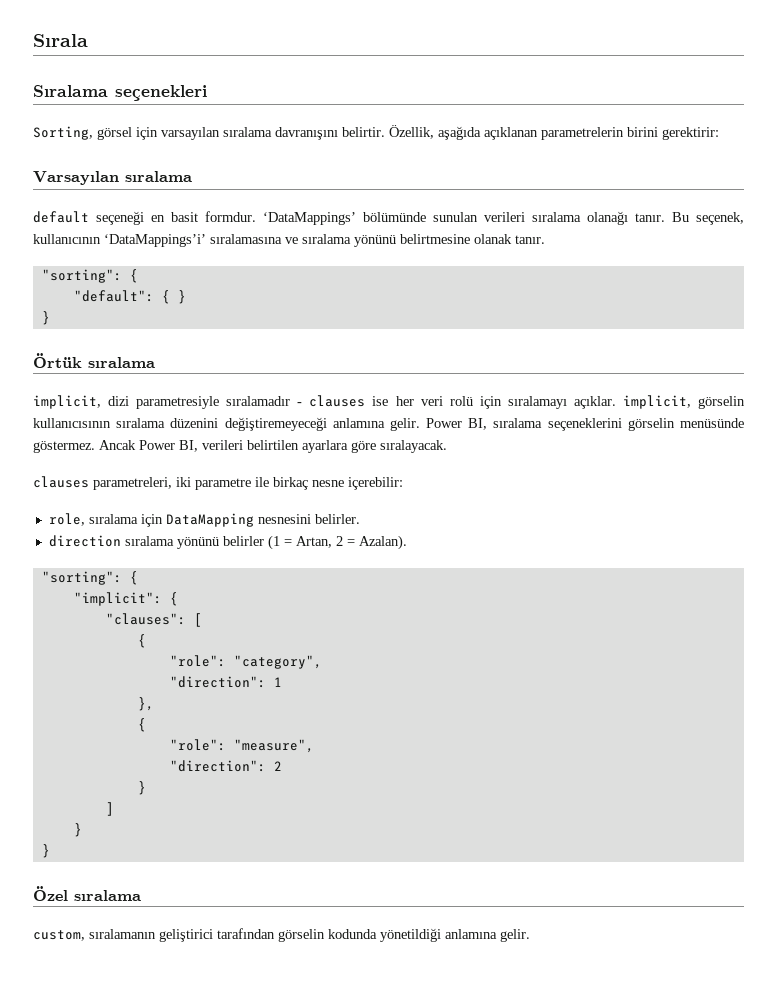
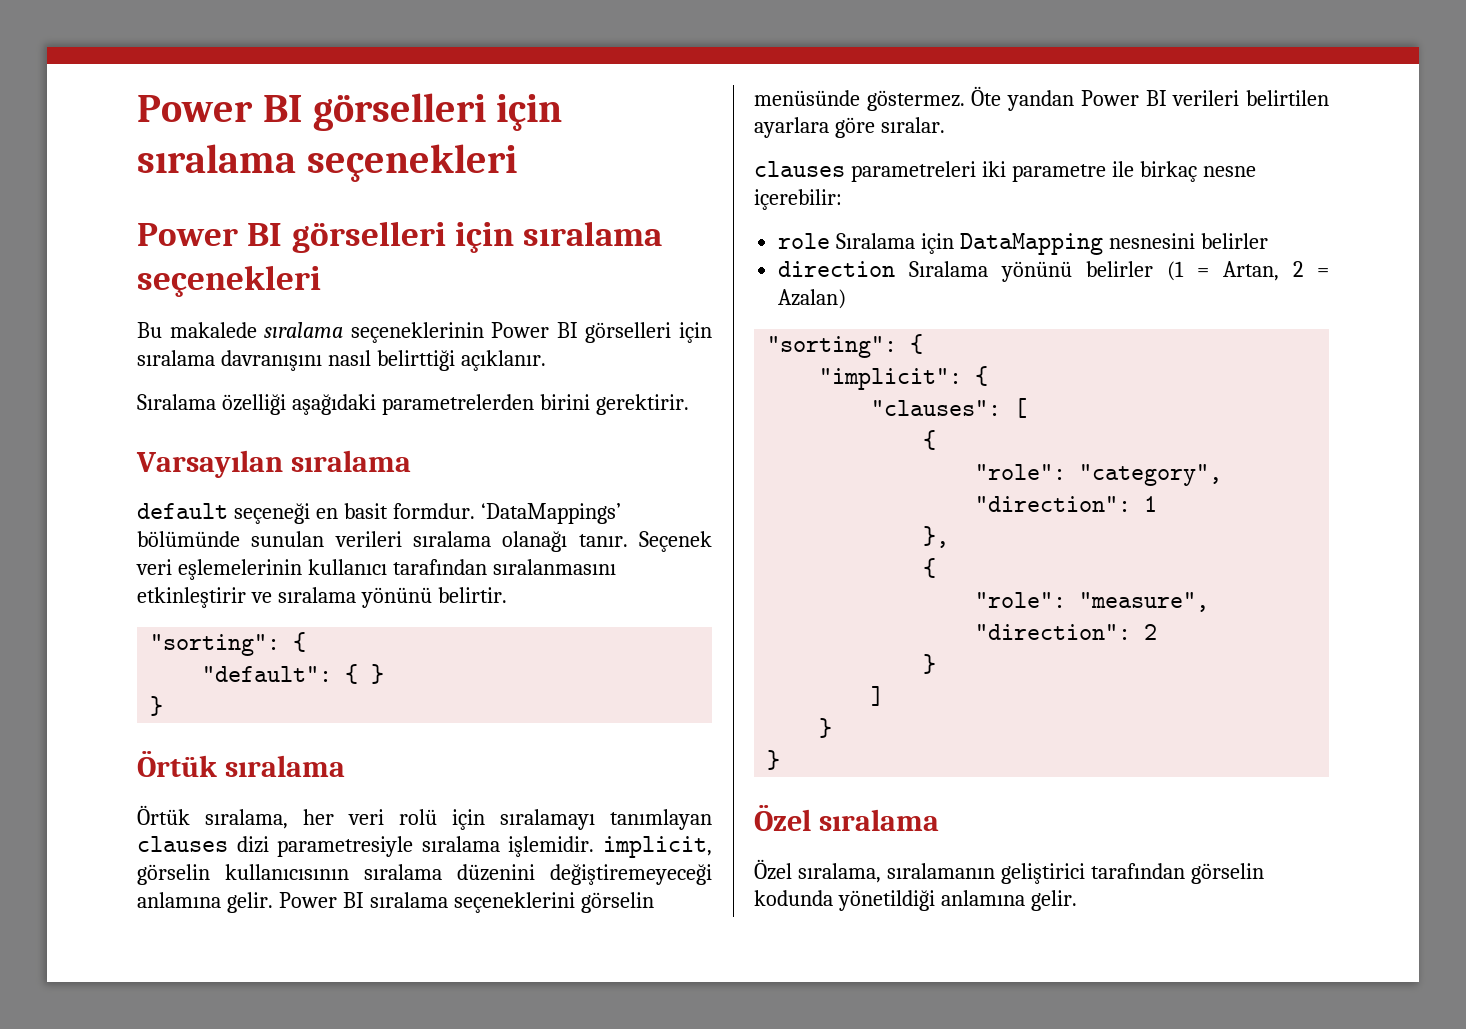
[33,34,88,47] [33,85,207,101] [33,125,719,140] Sırala // Sıralama seçenekleri // Sorting, görsel için varsayılan sıralama davranışını belirtir. Özellik, aşağıda açıklanan parametrelerin birini gerektirir: -> [137,93,563,131] [137,144,517,182] [137,221,663,253] [137,265,321,297] [137,322,712,343] [137,350,546,371] [137,394,689,415] Power BI görselleri için sıralama seçenekleri // Power BI görselleri için sıralama seçenekleri // Bu makalede sıralama seçeneklerinin Power BI görselleri için sıralama davranışını nasıl belirttiği açıklanır. // Sıralama özelliği aşağıdaki parametrelerden birini gerektirir.
[672,212,744,225] [33,234,545,247] Bu seçenek, kullanıcının ‘DataMappings’i’ sıralamasına ve sıralama yönünü belirtmesine olanak tanır. -> [639,531,712,552] [136,559,616,580] [137,587,507,608] Seçenek veri eşlemelerinin kullanıcı tarafından sıralanmasını etkinleştirir ve sıralama yönünü belirtir.
[33,395,389,409] implicit, dizi parametresiyle sıralamadır - clauses ise -> [137,805,288,829] Örtük sıralama,
[573,396,616,409] açıklar. -> [610,809,712,830] [137,836,595,857] tanımlayan clauses dizi parametresiyle sıralama işlemidir.
[468,418,488,430] BI, -> [342,892,364,908] BI
[99,440,198,452] Ancak Power BI, -> [971,86,1167,111] Öte yandan Power BI
[380,440,447,453] [33,476,172,490] sıralayacak. // clauses parametreleri, -> [880,117,945,133] [754,161,976,182] sıralar. // clauses parametreleri
[48,513,138,526] role, sıralama -> [778,233,916,249] role Sıralama
[314,514,360,524] belirler. -> [1200,233,1268,249] belirler
[124,536,174,546] sıralama -> [909,261,989,277] Sıralama
[358,535,407,550] Azalan). -> [778,289,847,309] Azalan)
[33,930,85,941] custom, -> [754,859,881,883] Özel sıralama,

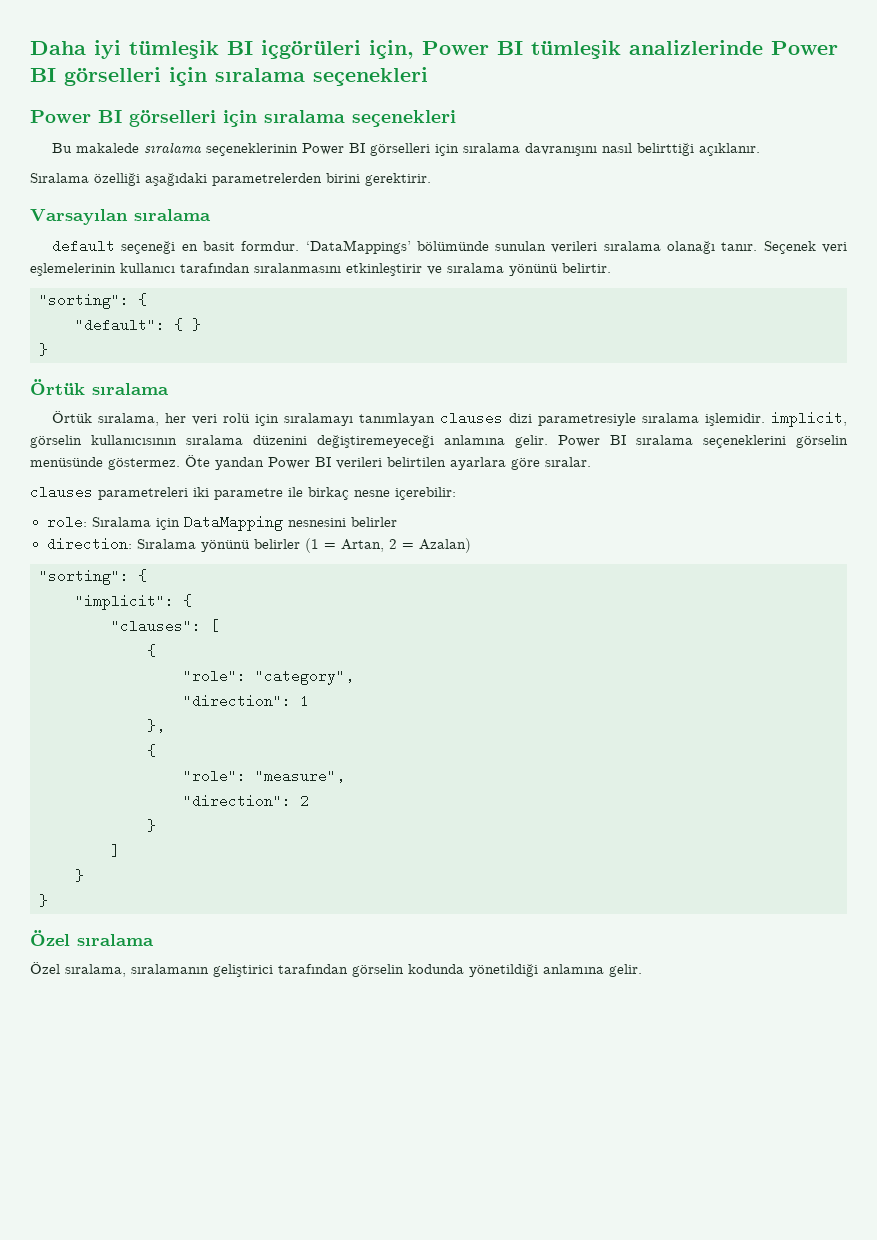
(137, 108) none -> [30,40,763,59] Daha iyi tümleşik BI içgörüleri için, Power BI tümleşik analizlerinde
[778,233,831,249] role -> [46,515,87,529] role:
[778,261,896,277] direction -> [46,537,132,551] direction:

